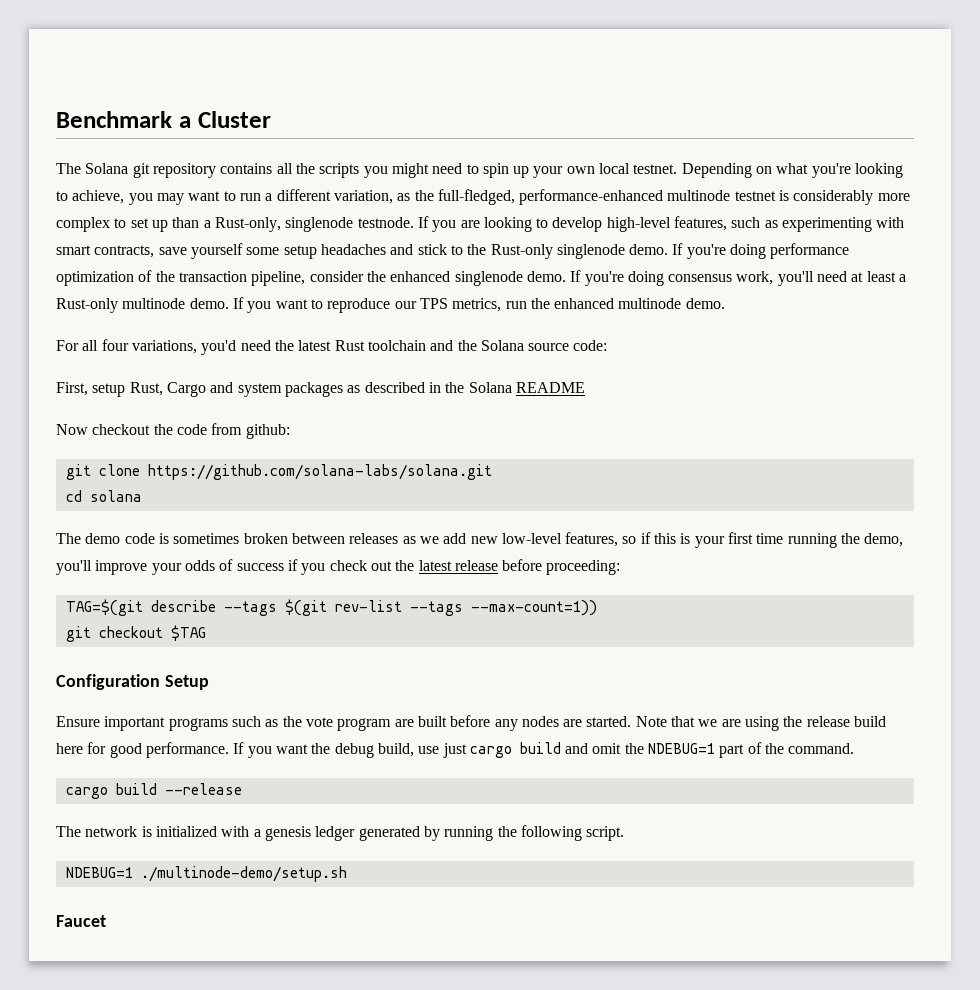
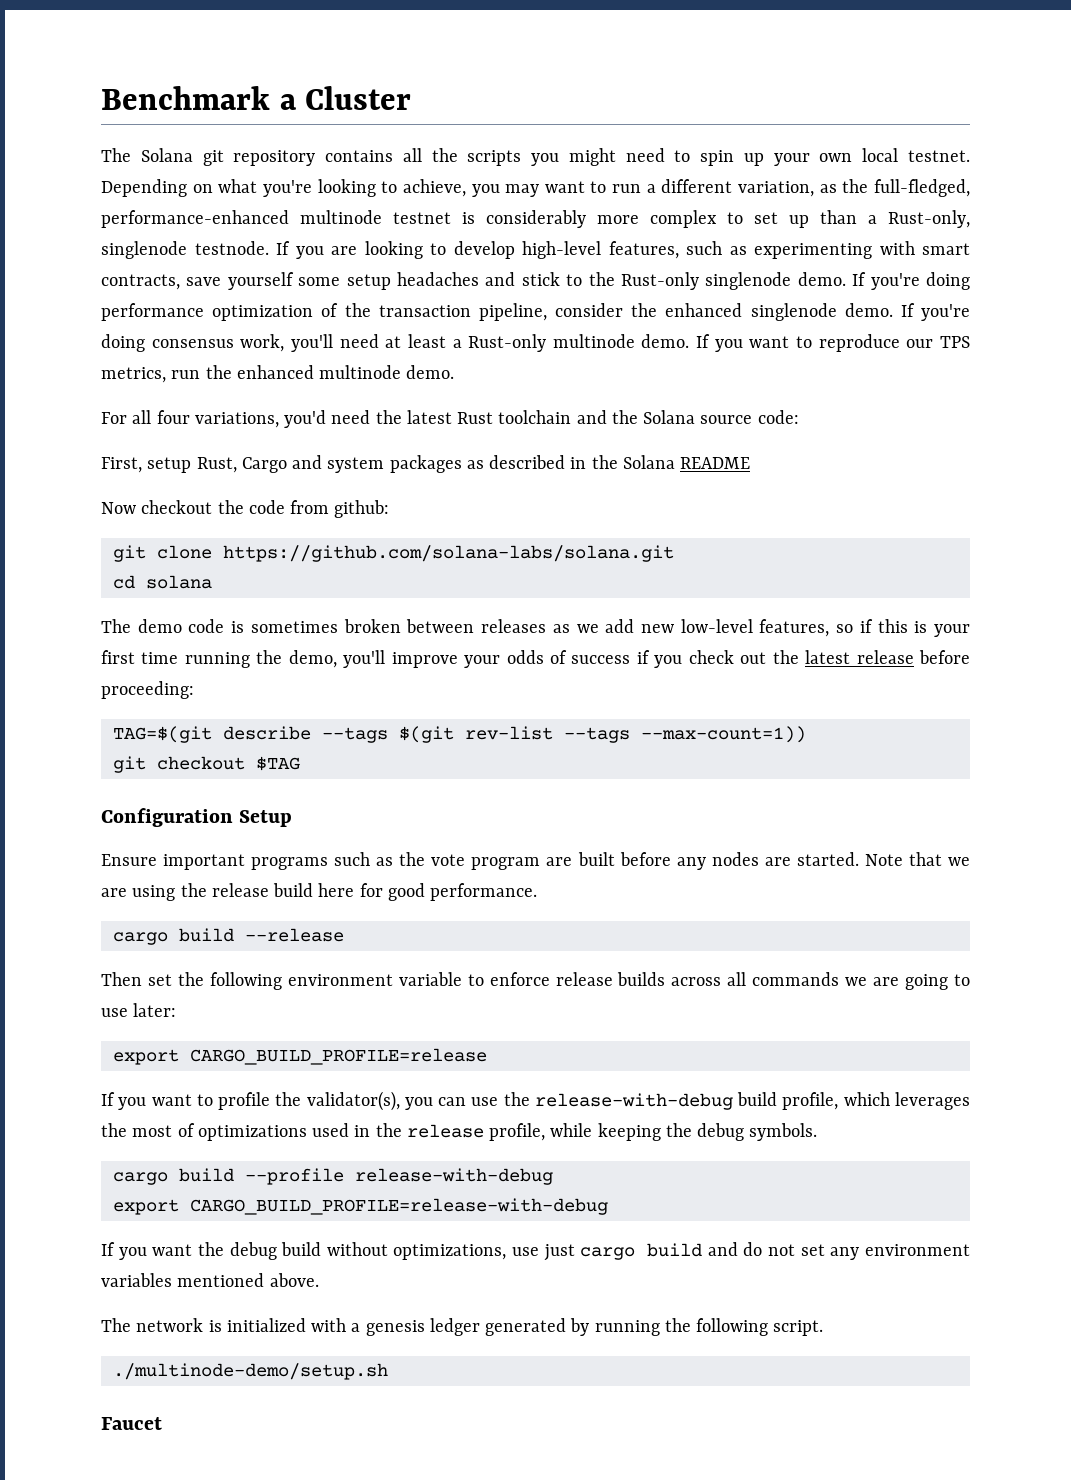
(229, 750) none -> [112,928,344,945] [101,972,970,990] [101,1003,177,1017] [112,1048,487,1065] [101,1091,970,1111] [101,1123,818,1141] [112,1168,553,1185] [112,1198,608,1215] // cargo build --release // Then set the following environment variable to enforce release builds across all commands we are going to use later: // export CARGO_BUILD_PROFILE=release // If you want to profile the validator(s), you can use the release-with-debug build profile, which leverages the most of optimizations used in the release profile, while keeping the debug symbols. // cargo build --profile release-with-debug // export CARGO_BUILD_PROFILE=release-with-debug //
[377,743,414,757] build, -> [281,1242,507,1260] build without optimizations,
[592,742,855,758] [65,783,242,799] omit the NDEBUG=1 part of the command. // cargo build --release -> [743,1242,970,1260] [101,1273,319,1287] do not set any environment variables mentioned above.
[65,867,133,878] NDEBUG=1 -> (824, 1328) none

